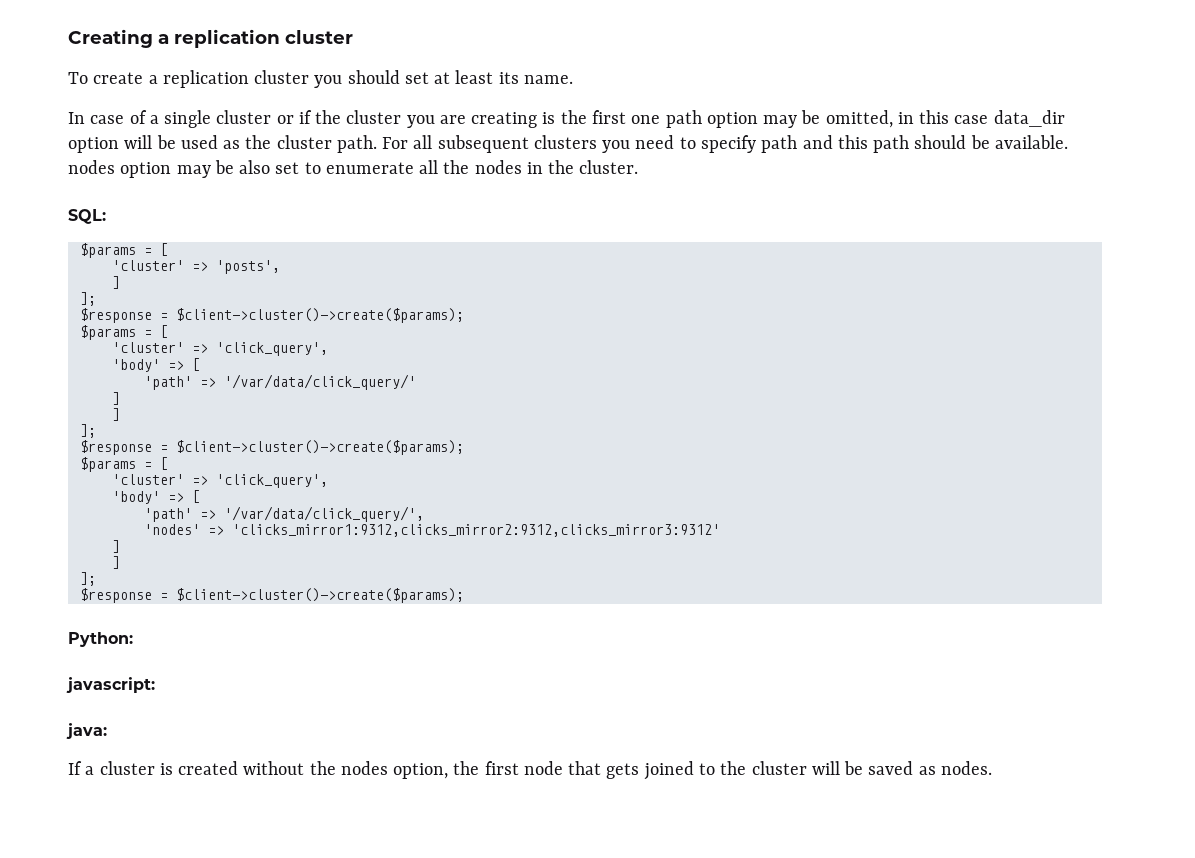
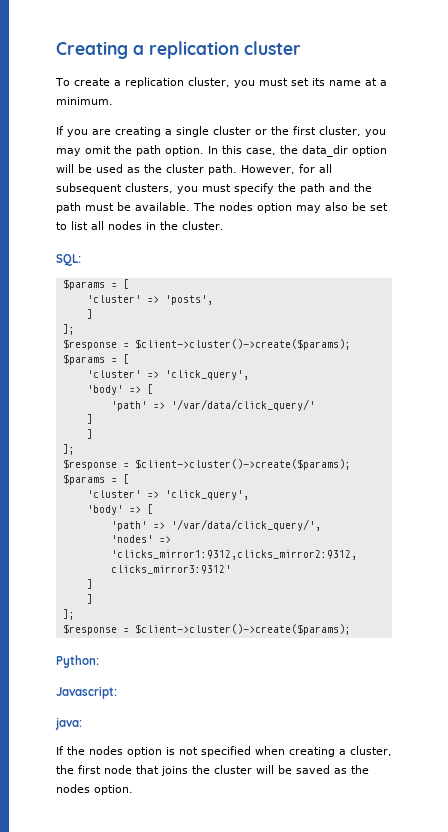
[254,70,573,88] [68,110,989,128] cluster you should set at least its name. // In case of a single cluster or if the cluster you are creating is the first one path option may be omitted, in this case -> [187,77,387,88] [56,97,113,105] [56,126,386,137] [56,145,298,156] cluster, you must set its name at a minimum. // If you are creating a single cluster or the first cluster, you may omit the path option. In this case, the
[382,135,967,153] For all subsequent clusters you need to specify path and this path should -> [241,164,332,174] [56,183,372,194] [56,202,114,213] However, for all subsequent clusters, you must specify the path and the path must
(1068, 142) none -> [193,202,215,211] The
[214,160,470,174] be also set to enumerate all the -> [325,202,388,211] [56,221,104,230] also be set to list all
[66,677,155,693] javascript: -> [56,686,117,699] Javascript:
[85,761,449,779] a cluster is created without the nodes option, -> [67,746,392,757] the nodes option is not specified when creating a cluster,
[606,761,715,780] gets joined to -> [161,766,188,776] joins
[940,761,992,775] nodes. -> [351,765,369,774] [56,784,133,795] the nodes option.

